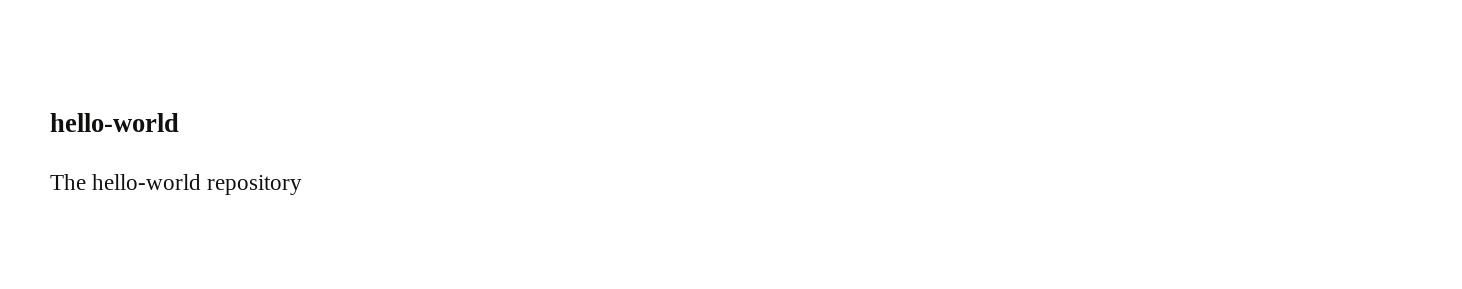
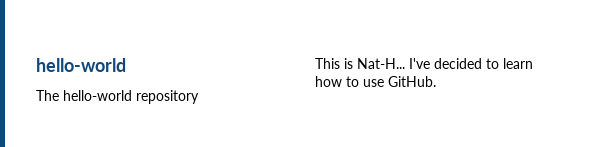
(303, 185) none -> [315,58,533,69] [315,76,436,87] // This is Nat-H... I've decided to learn how to use GitHub.

